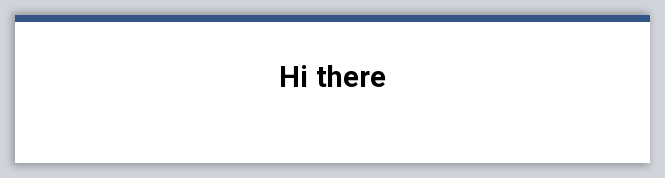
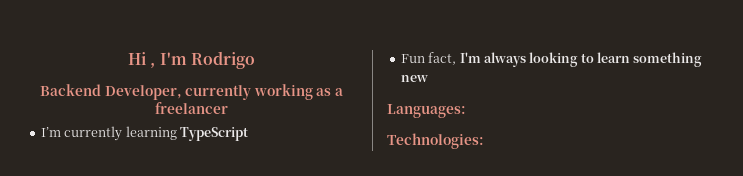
[315,65,386,87] there -> [150,51,255,69] [39,84,344,100] [155,102,228,114] [40,126,248,141] [400,52,703,67] [400,75,428,82] [387,104,466,118] [387,133,484,149] , I'm Rodrigo // Backend Developer, currently working as a freelancer // I’m currently learning TypeScript // Fun fact, I'm always looking to learn something new // Languages: // Technologies:

